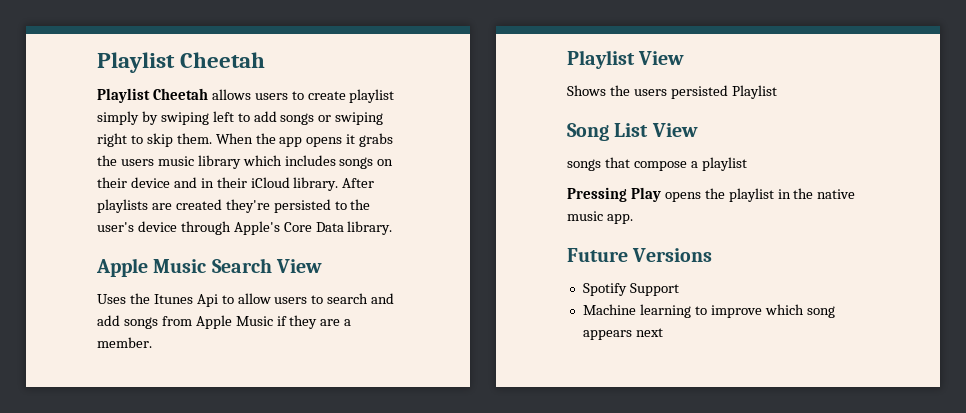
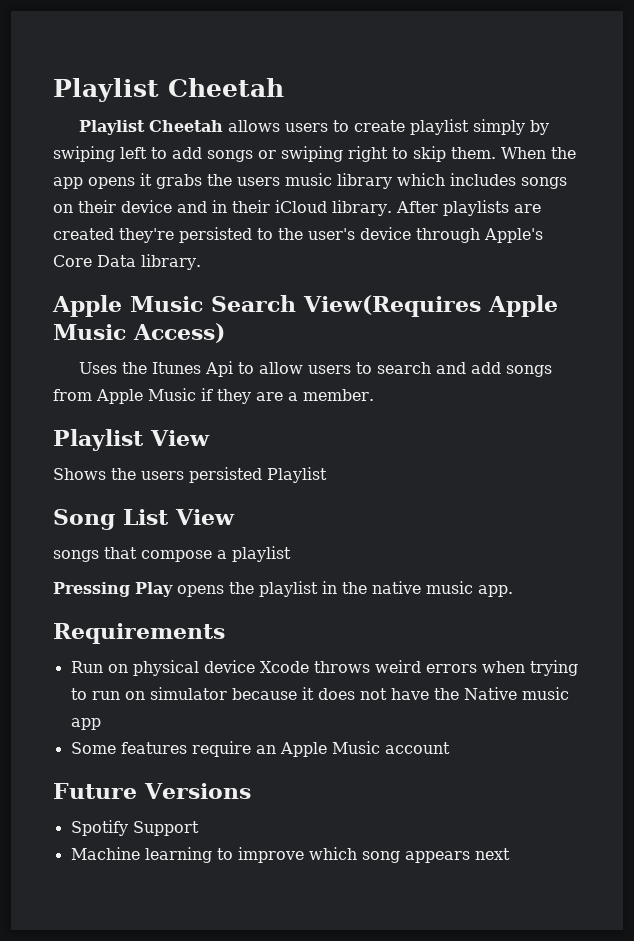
[275,259,322,273] View -> [303,295,558,317] [53,323,225,343] View(Requires Apple Music Access)
(633, 219) none -> [53,623,225,644] [70,660,578,676] [70,687,569,700] [70,718,101,730] [70,741,450,757] // Requirements // Run on physical device Xcode throws weird errors when trying to run on simulator because it does not have the Native music app // Some features require an Apple Music account

